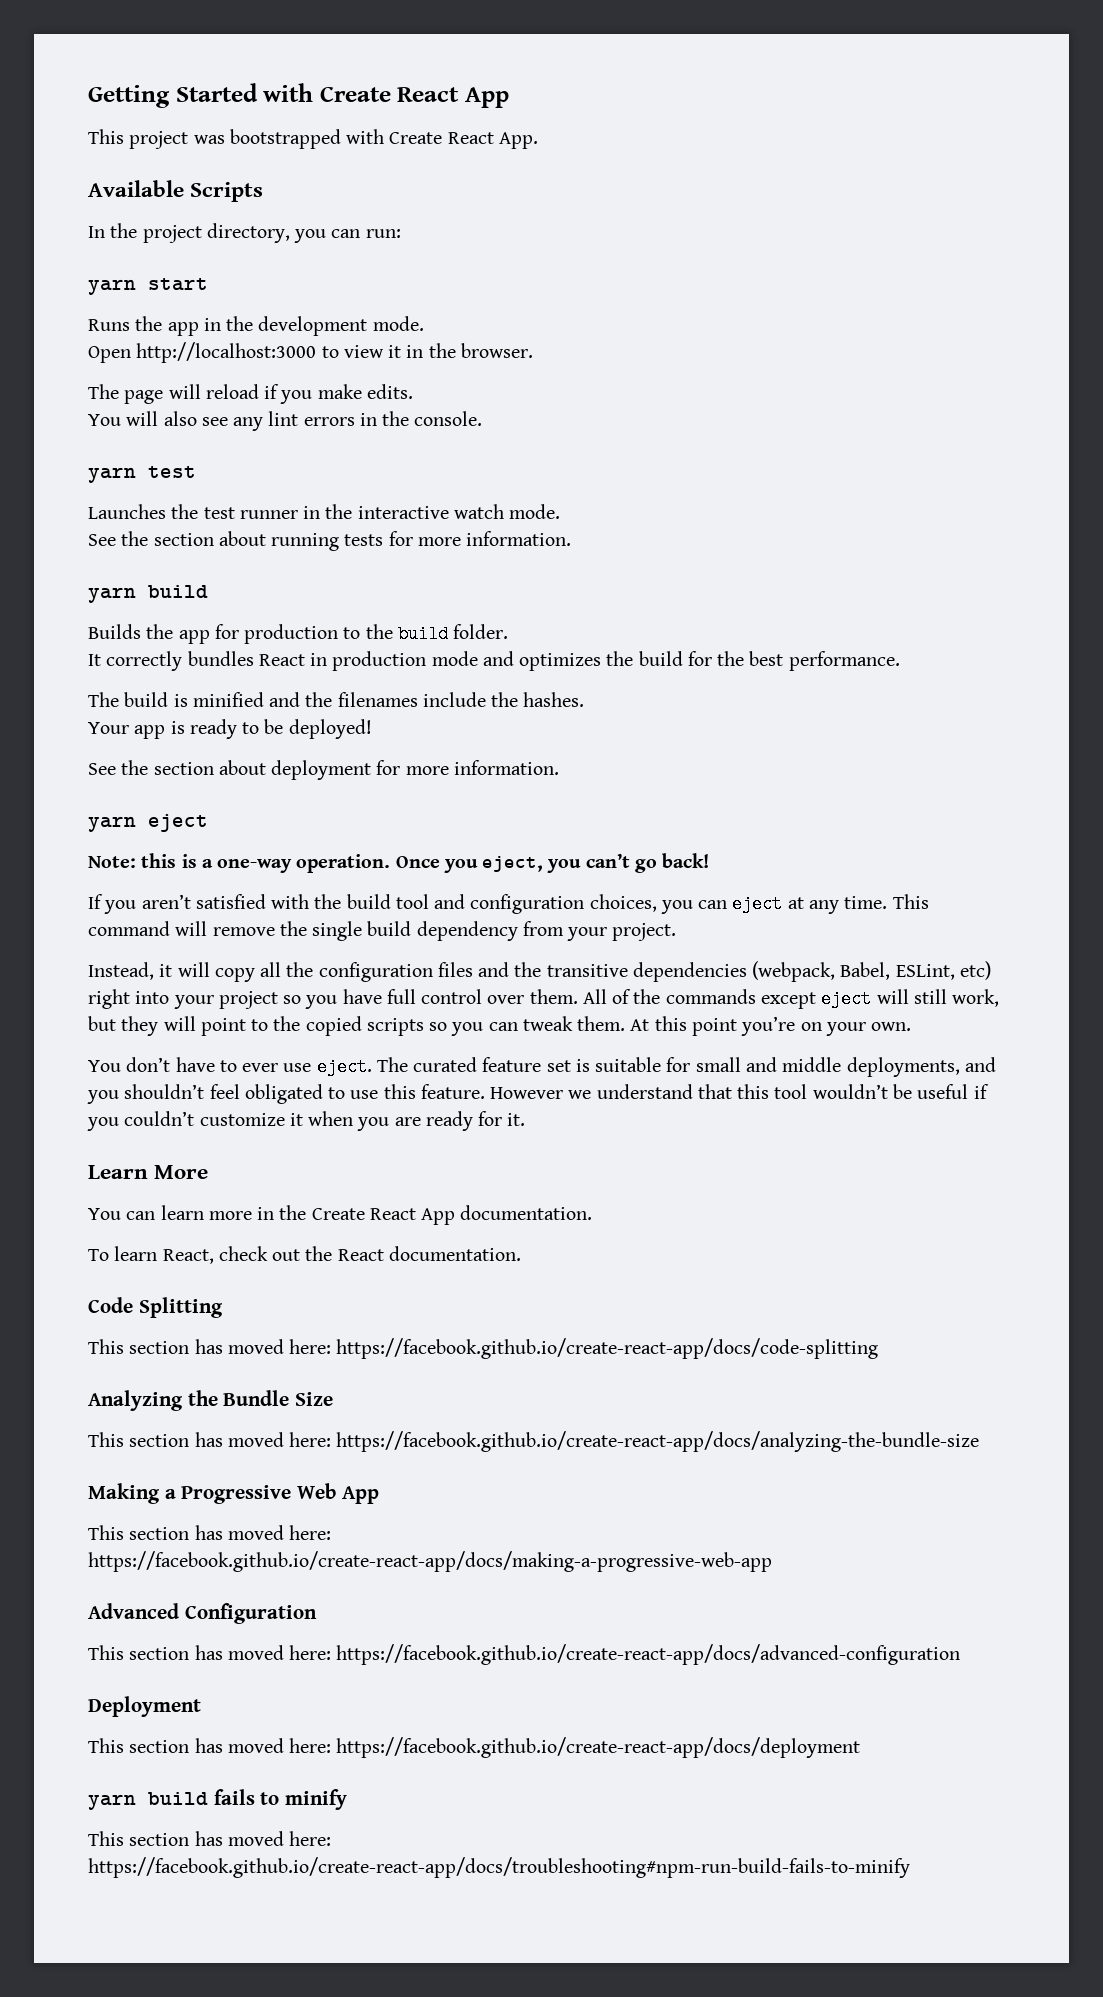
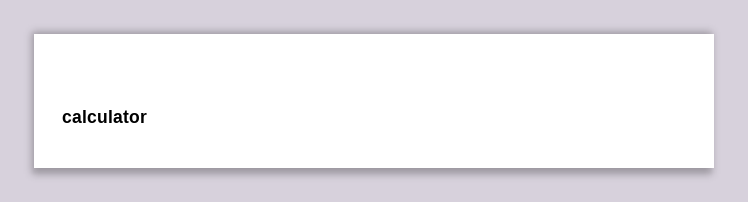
[88,83,510,108] [88,129,538,149] [88,180,264,202] [88,223,401,243] [88,278,208,295] [88,316,424,336] [88,342,533,363] [88,384,413,404] [88,411,483,431] [88,466,196,483] [88,504,561,519] [88,531,572,551] [88,585,208,603] [88,624,509,644] [88,651,900,671] [88,692,585,707] [88,719,372,739] [88,760,559,780] [88,814,208,832] [88,853,710,873] [88,894,929,914] [88,921,677,941] [88,961,991,982] [88,989,1000,1009] [88,1016,912,1036] [88,1057,996,1077] [87,1084,989,1104] [87,1111,526,1131] [88,1165,209,1179] [88,1205,593,1225] [88,1246,521,1264] [88,1297,223,1318] [88,1338,879,1359] [88,1390,334,1411] [88,1431,980,1452] [88,1483,379,1504] [88,1525,332,1540] [88,1551,772,1572] [88,1603,317,1624] [88,1644,961,1665] [88,1696,201,1717] [88,1737,861,1758] [88,1789,348,1810] [88,1831,332,1846] [88,1857,910,1878] Getting Started with Create React App // This project was bootstrapped with Create React App. // Available Scripts // In the project directory, you can run: // yarn start // Runs the app in the development mode. // Open http://localhost:3000 to view it in the browser. // The page will reload if you make edits. // You will also see any lint errors in the console. // yarn test // Launches the test runner in the interactive watch mode. // See the section about running tests for more information. // yarn build // Builds the app for production to the build folder. // It correctly bundles React in production mode and optimizes the build for the best performance. // The build is minified and the filenames include the hashes. // Your app is ready to be deployed! // See the section about deployment for more information. // yarn eject // Note: this is a one-way operation. Once you eject, you can’t go back! // If you aren’t satisfied with the build tool and configuration choices, you can eject at any time. This command will remove the single build dependency from your project. // Instead, it will copy all the configuration files and the transitive dependencies (webpack, Babel, ESLint, etc) right into your project so you have full control over them. All of the commands except eject will still work, but they will point to the copied scripts so you can tweak them. At this point you’re on your own. // You don’t have to ever use eject. The curated feature set is suitable for small and middle deployments, and you shouldn’t feel obligated to use this feature. However we understand that this tool wouldn’t be useful if you couldn’t customize it when you are ready for it. // Learn More // You can learn more in the Create React App documentation. // To learn React, check out the React documentation. // Code Splitting // This section has moved here: https://facebook.github.io/create-react-app/docs/code-splitting // Analyzing the Bundle Size // This section has moved here: https://facebook.github.io/create-react-app/docs/analyzing-the-bundle-size // Making a Progressive Web App // This section has moved here: https://facebook.github.io/create-react-app/docs/making-a-progressive-web-app // Advanced Configuration // This section has moved here: https://facebook.github.io/create-react-app/docs/advanced-configuration // Deployment // This section has moved here: https://facebook.github.io/create-react-app/docs/deployment // yarn build fails to minify // This section has moved here: https://facebook.github.io/create-react-app/docs/troubleshooting#npm-run-build-fails-to-minify -> [62,110,147,123] calculator

